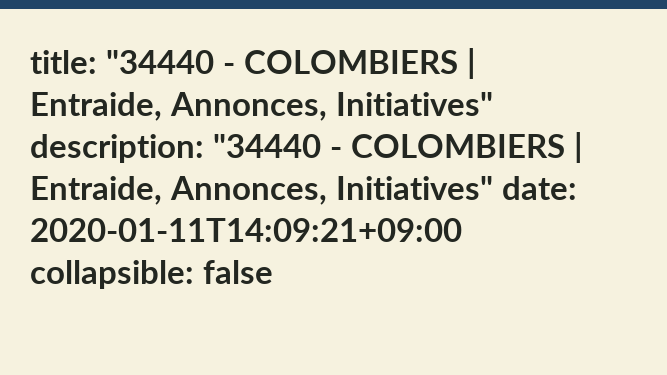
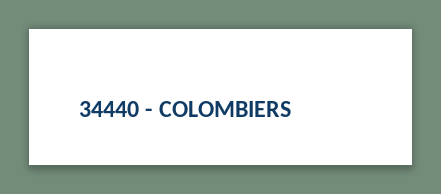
[30,48,476,79] [30,92,493,121] [30,132,583,163] [30,176,577,205] [30,218,462,242] [30,260,273,289] title: "34440 - COLOMBIERS | Entraide, Annonces, Initiatives" description: "34440 - COLOMBIERS | Entraide, Annonces, Initiatives" date: 2020-01-11T14:09:21+09:00 collapsible: false -> [79,101,291,117] 34440 - COLOMBIERS

